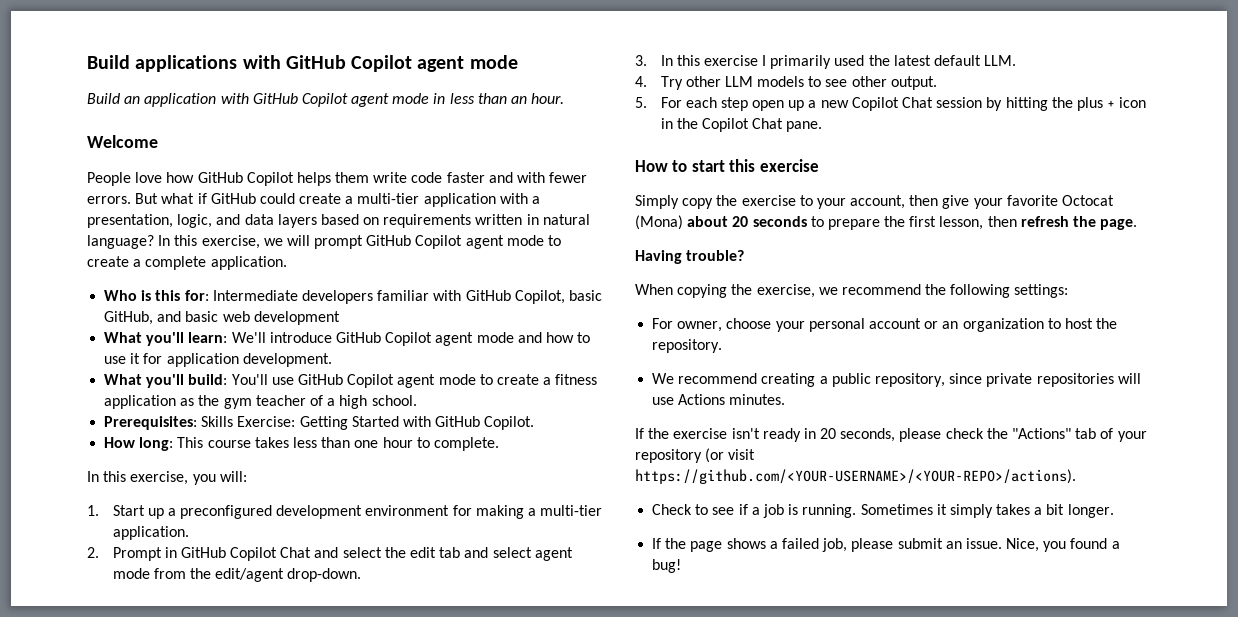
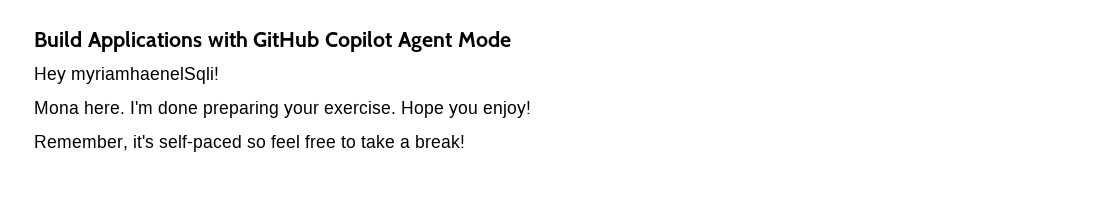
[87,55,518,72] [87,93,565,107] [87,135,158,148] [87,172,588,186] [87,193,541,207] [87,214,590,228] [87,235,562,249] [87,256,287,270] [104,290,602,304] [104,311,340,325] [104,332,591,346] [104,353,332,367] [104,374,598,388] [104,395,417,409] [104,416,535,430] [104,437,499,451] [87,471,247,485] [87,505,603,519] [112,526,189,540] [87,547,573,561] [112,568,362,582] [635,55,1017,69] [635,76,937,90] [635,97,1147,111] [660,118,823,132] [635,159,819,172] [635,195,1115,209] [635,215,1138,230] [635,250,745,264] [635,284,1069,298] [652,318,1118,332] [652,339,723,353] [652,373,1141,387] [652,394,786,405] [635,428,1147,442] [635,448,756,463] [635,469,1076,484] [652,504,1114,518] [652,538,1120,552] [652,559,682,573] Build applications with GitHub Copilot agent mode // Build an application with GitHub Copilot agent mode in less than an hour. // Welcome // People love how GitHub Copilot helps them write code faster and with fewer errors. But what if GitHub could create a multi-tier application with a presentation, logic, and data layers based on requirements written in natural language? In this exercise, we will prompt GitHub Copilot agent mode to create a complete application. // Who is this for: Intermediate developers familiar with GitHub Copilot, basic GitHub, and basic web development // What you'll learn: We'll introduce GitHub Copilot agent mode and how to use it for application development. // What you'll build: You'll use GitHub Copilot agent mode to create a fitness application as the gym teacher of a high school. // Prerequisites: Skills Exercise: Getting Started with GitHub Copilot. // How long: This course takes less than one hour to complete. // In this exercise, you will: // 1. Start up a preconfigured development environment for making a multi-tier application. // 2. Prompt in GitHub Copilot Chat and select the edit tab and select agent mode from the edit/agent drop-down. // 3. In this exercise I primarily used the latest default LLM. // 4. Try other LLM models to see other output. // 5. For each step open up a new Copilot Chat session by hitting the plus + icon in the Copilot Chat pane. // How to start this exercise // Simply copy the exercise to your account, then give your favorite Octocat (Mona) about 20 seconds to prepare the first lesson, then refresh the page. // Having trouble? // When copying the exercise, we recommend the following settings: // For owner, choose your personal account or an organization to host the repository. // We recommend creating a public repository, since private repositories will use Actions minutes. // If the exercise isn't ready in 20 seconds, please check the "Actions" tab of your repository (or visit https://github.com/<YOUR-USERNAME>/<YOUR-REPO>/actions). // Check to see if a job is running. Sometimes it simply takes a bit longer. // If the page shows a failed job, please submit an issue. Nice, you found a bug! -> [34,31,511,52] [34,67,219,84] [34,101,531,118] [34,135,465,152] Build Applications with GitHub Copilot Agent Mode // Hey myriamhaenelSqli! // Mona here. I'm done preparing your exercise. Hope you enjoy! // Remember, it's self-paced so feel free to take a break!

